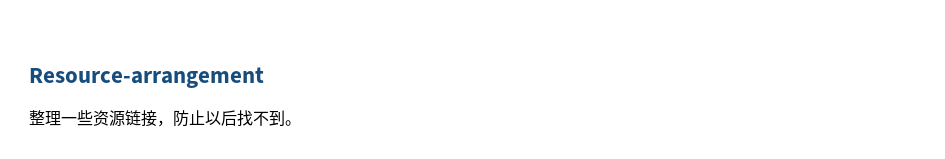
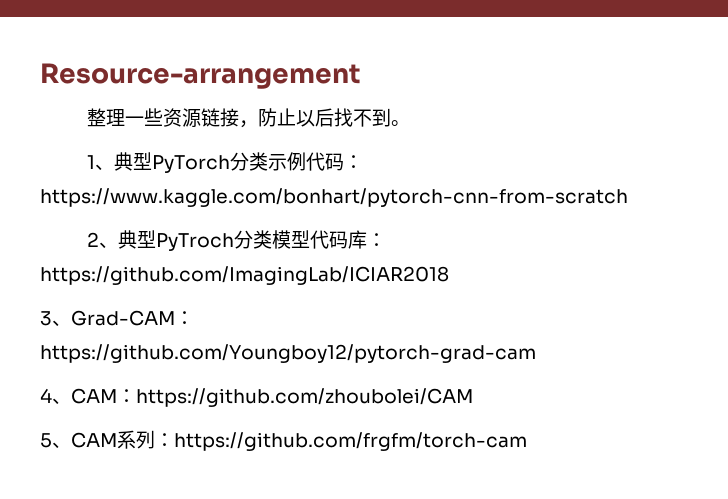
(301, 123) none -> [87,152,364,173] [40,188,628,207] [87,230,387,251] [40,266,449,285] [40,310,194,326] [40,344,536,363] [40,388,473,407] [40,430,527,451] // 1、典型PyTorch分类示例代码：https://www.kaggle.com/bonhart/pytorch-cnn-from-scratch // 2、典型PyTroch分类模型代码库：https://github.com/ImagingLab/ICIAR2018 // 3、Grad-CAM：https://github.com/Youngboy12/pytorch-grad-cam // 4、CAM：https://github.com/zhoubolei/CAM // 5、CAM系列：https://github.com/frgfm/torch-cam

